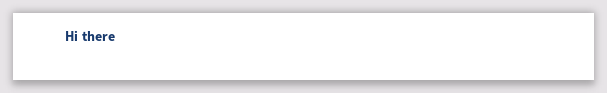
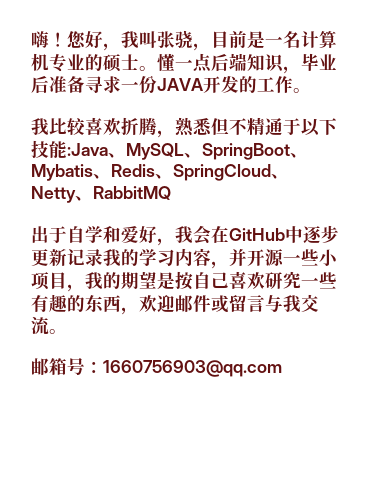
[65,30,115,41] Hi there -> [31,30,337,51] [31,53,337,74] [31,76,311,94] [31,117,337,138] [31,140,308,160] [31,164,289,181] [31,186,171,203] [31,225,339,246] [31,248,338,269] [31,271,337,292] [31,294,319,315] [31,317,67,335] [31,358,282,377] 嗨！您好，我叫张骁，目前是一名计算机专业的硕士。懂一点后端知识，毕业后准备寻求一份JAVA开发的工作。 // 我比较喜欢折腾，熟悉但不精通于以下技能:Java、MySQL、SpringBoot、Mybatis、Redis、SpringCloud、Netty、RabbitMQ // 出于自学和爱好，我会在GitHub中逐步更新记录我的学习内容，并开源一些小项目，我的期望是按自己喜欢研究一些有趣的东西，欢迎邮件或留言与我交流。 // 邮箱号：1660756903@qq.com

